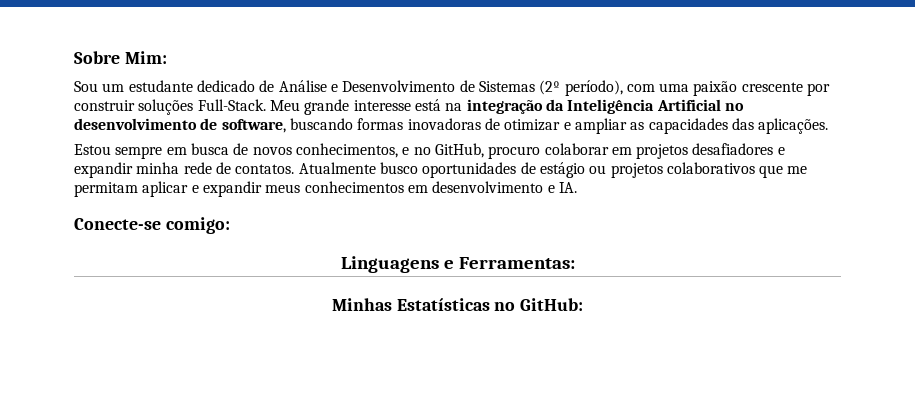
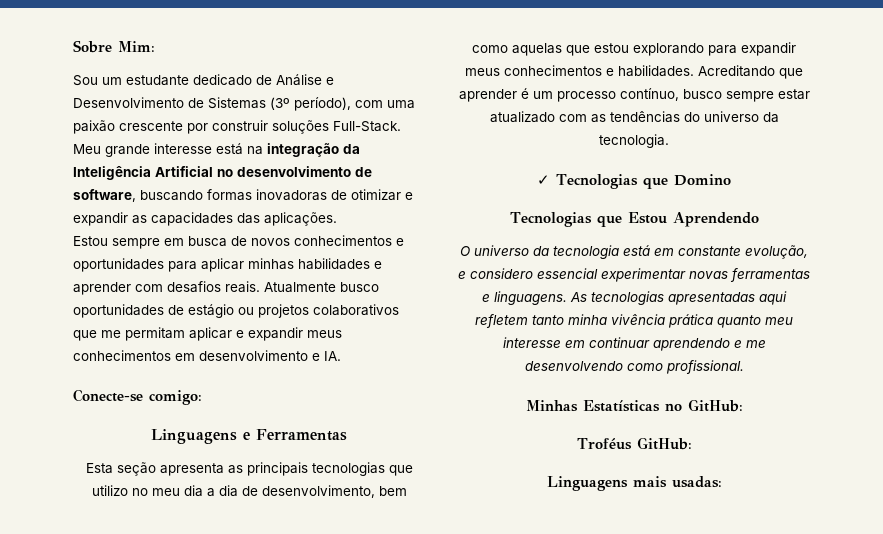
[539,80,561,95] (2º -> [270,97,290,110] (3º
[574,118,627,134] ampliar -> [73,212,128,226] expandir
[295,143,785,159] [74,162,295,178] conhecimentos, e no GitHub, procuro colaborar em projetos desafiadores e expandir minha rede de contatos. -> [294,235,404,246] [73,258,382,272] [73,281,260,295] conhecimentos e oportunidades para aplicar minhas habilidades e aprender com desafios reais.
[458,257,575,269] Ferramentas: -> [256,429,347,441] [85,462,413,476] [91,485,407,498] [472,42,796,56] [465,65,803,79] [458,88,810,102] [489,111,779,123] [599,134,669,148] [537,174,731,189] [509,212,759,227] [460,245,808,259] [458,268,810,282] [482,291,787,305] [475,314,793,328] [502,337,766,351] [524,360,744,374] Ferramentas // Esta seção apresenta as principais tecnologias que utilizo no meu dia a dia de desenvolvimento, bem como aquelas que estou explorando para expandir meus conhecimentos e habilidades. Acreditando que aprender é um processo contínuo, busco sempre estar atualizado com as tendências do universo da tecnologia. // ✓ Tecnologias que Domino // Tecnologias que Estou Aprendendo // O universo da tecnologia está em constante evolução, e considero essencial experimentar novas ferramentas e linguagens. As tecnologias apresentadas aqui refletem tanto minha vivência prática quanto meu interesse em continuar aprendendo e me desenvolvendo como profissional.
(584, 304) none -> [576,437,692,450] [546,476,722,491] // Troféus GitHub: // Linguagens mais usadas:

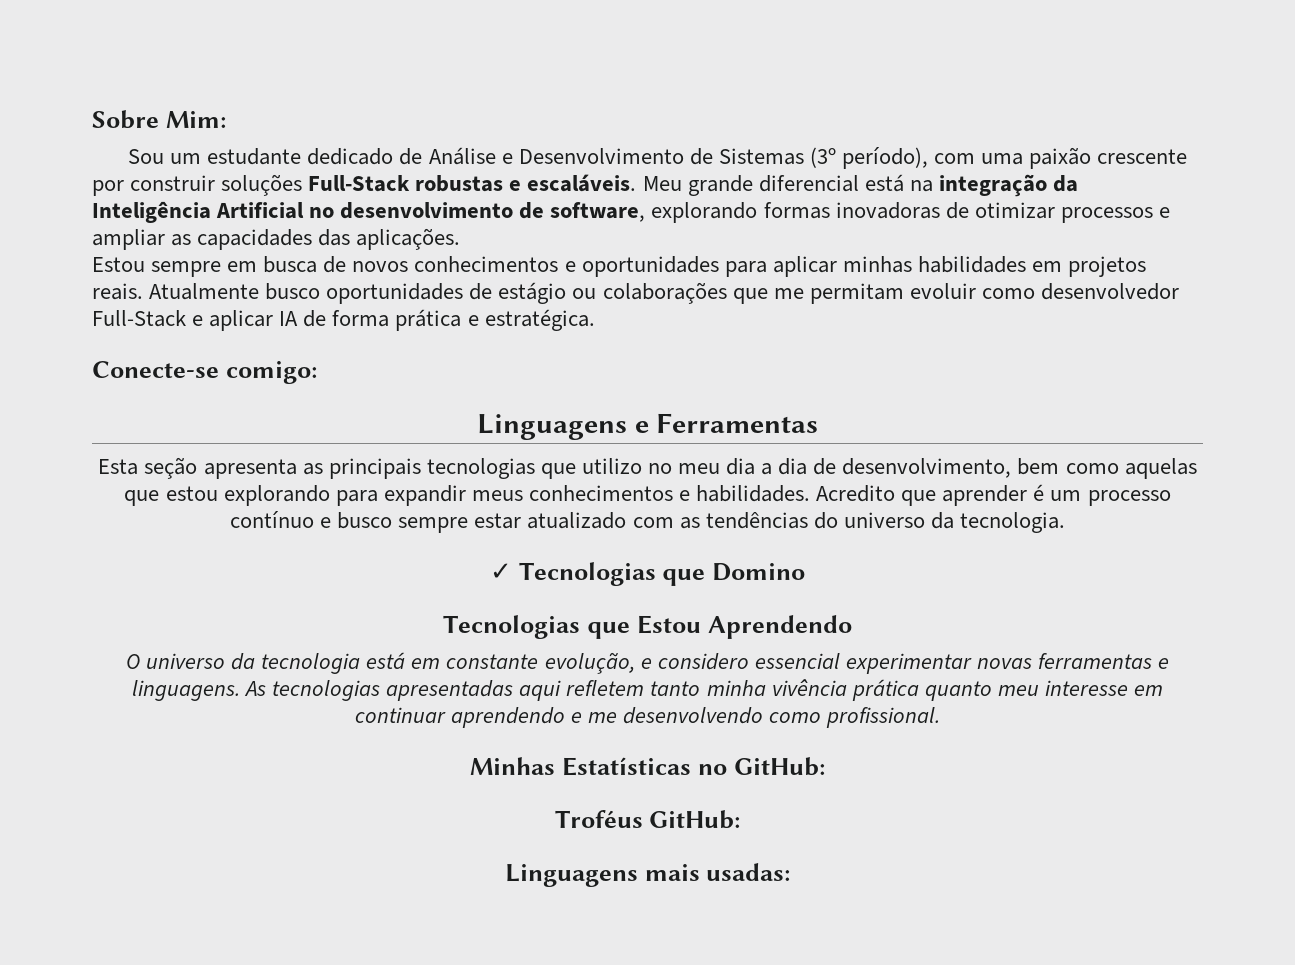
[333,121,401,132] Full-Stack. -> [308,174,637,192] Full-Stack robustas e escaláveis.
[154,143,212,154] interesse -> [758,175,859,192] diferencial
[140,190,203,201] buscando -> [651,202,758,223] explorando
[405,192,413,200] [73,212,128,226] e expandir -> [1060,207,1170,223] [92,229,165,250] processos e ampliar
[374,261,382,269] [73,281,221,295] e aprender com desafios -> [1031,256,1147,277] em projetos
[258,304,399,318] projetos colaborativos -> [602,282,727,304] colaborações
[189,327,342,341] [73,350,341,361] aplicar e expandir meus conhecimentos em desenvolvimento e IA. -> [909,283,1179,300] [92,309,595,331] evoluir como desenvolvedor Full-Stack e aplicar IA de forma prática e estratégica.
[698,65,775,77] Acreditando -> [816,485,896,502] Acredito
[619,88,679,101] contínuo, -> [230,511,332,528] contínuo e

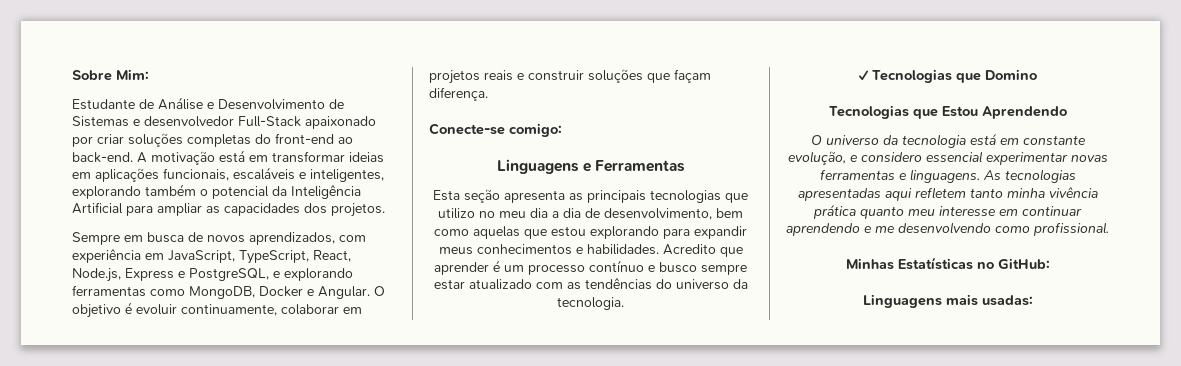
[128,148,394,165] Sou um estudante dedicado -> [72,99,135,110] Estudante
[809,147,1188,169] [92,174,1078,197] [92,201,1170,223] [92,228,461,250] [92,256,1147,277] [92,282,1179,304] [92,309,595,331] (3º período), com uma paixão crescente por construir soluções Full-Stack robustas e escaláveis. Meu grande diferencial está na integração da Inteligência Artificial no desenvolvimento de software, explorando formas inovadoras de otimizar processos e ampliar as capacidades das aplicações. // Estou sempre em busca de novos conhecimentos e oportunidades para aplicar minhas habilidades em projetos reais. Atualmente busco oportunidades de estágio ou colaborações que me permitam evoluir como desenvolvedor Full-Stack e aplicar IA de forma prática e estratégica. -> [133,116,376,129] [72,133,353,147] [72,150,384,165] [72,167,384,182] [72,184,361,199] [72,202,385,217] [72,232,366,245] [72,249,351,264] [72,268,353,282] [72,285,385,299] [72,302,362,318] [429,69,711,84] [429,87,488,101] e desenvolvedor Full-Stack apaixonado por criar soluções completas do front-end ao back-end. A motivação está em transformar ideias em aplicações funcionais, escaláveis e inteligentes, explorando também o potencial da Inteligência Artificial para ampliar as capacidades dos projetos. // Sempre em busca de novos aprendizados, com experiência em JavaScript, TypeScript, React, Node.js, Express e PostgreSQL, e explorando ferramentas como MongoDB, Docker e Angular. O objetivo é evoluir continuamente, colaborar em projetos reais e construir soluções que façam diferença.
[554,810,741,829] // Troféus GitHub: -> (1050, 263) none

